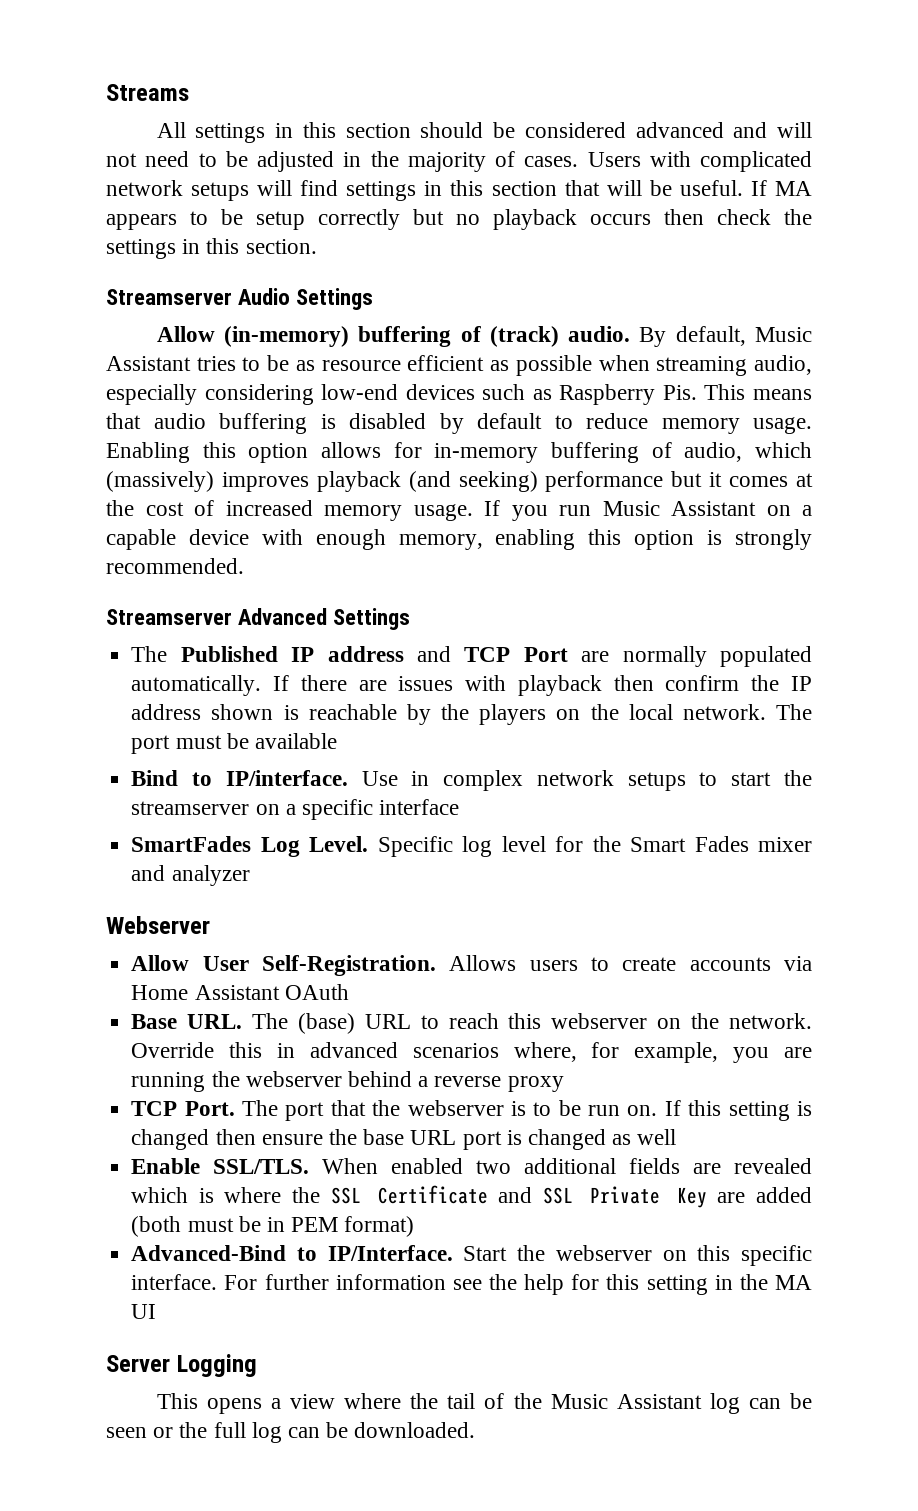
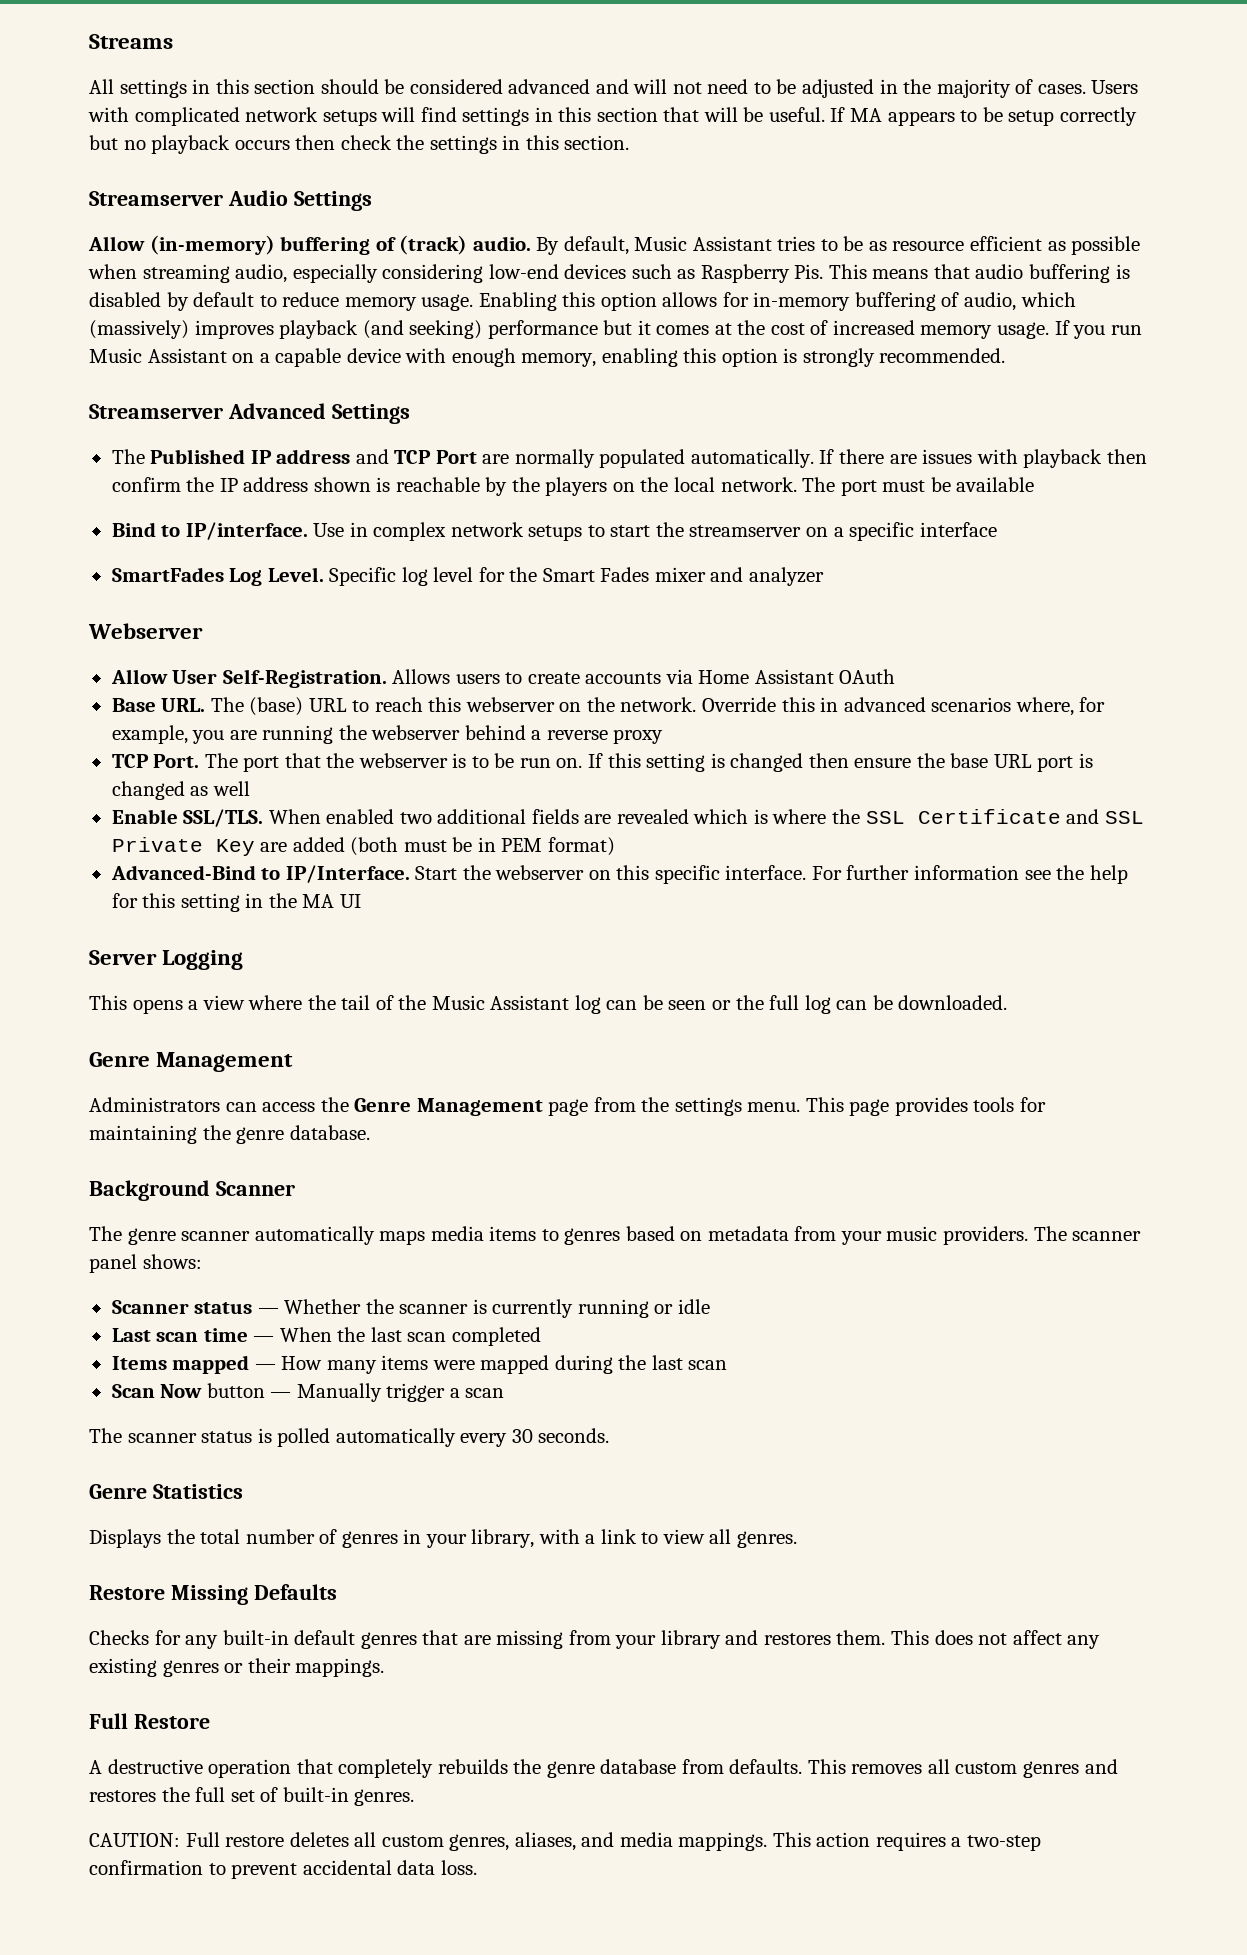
(476, 1430) none -> [89,1052,294,1072] [89,1097,1047,1116] [89,1125,370,1144] [89,1180,295,1201] [89,1226,1142,1245] [89,1254,202,1273] [111,1299,710,1318] [111,1327,541,1346] [111,1355,728,1374] [111,1383,505,1402] [89,1428,610,1447] [89,1484,243,1499] [89,1529,798,1548] [89,1584,337,1605] [89,1630,1101,1649] [89,1658,385,1677] [89,1713,210,1729] [89,1759,1118,1778] [89,1787,415,1806] [89,1832,1042,1851] [89,1860,477,1879] // Genre Management // Administrators can access the Genre Management page from the settings menu. This page provides tools for maintaining the genre database. // Background Scanner // The genre scanner automatically maps media items to genres based on metadata from your music providers. The scanner panel shows: // Scanner status — Whether the scanner is currently running or idle // Last scan time — When the last scan completed // Items mapped — How many items were mapped during the last scan // Scan Now button — Manually trigger a scan // The scanner status is polled automatically every 30 seconds. // Genre Statistics // Displays the total number of genres in your library, with a link to view all genres. // Restore Missing Defaults // Checks for any built-in default genres that are missing from your library and restores them. This does not affect any existing genres or their mappings. // Full Restore // A destructive operation that completely rebuilds the genre database from defaults. This removes all custom genres and restores the full set of built-in genres. // CAUTION: Full restore deletes all custom genres, aliases, and media mappings. This action requires a two-step confirmation to prevent accidental data loss.

